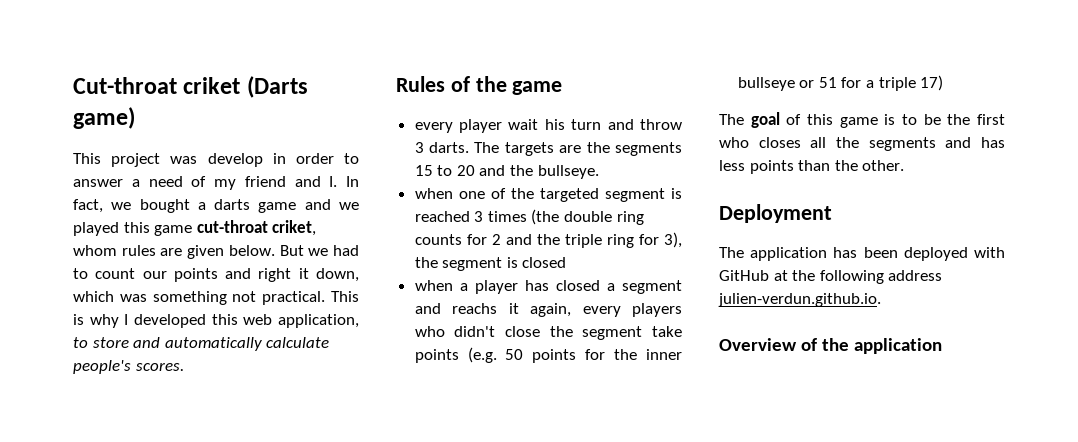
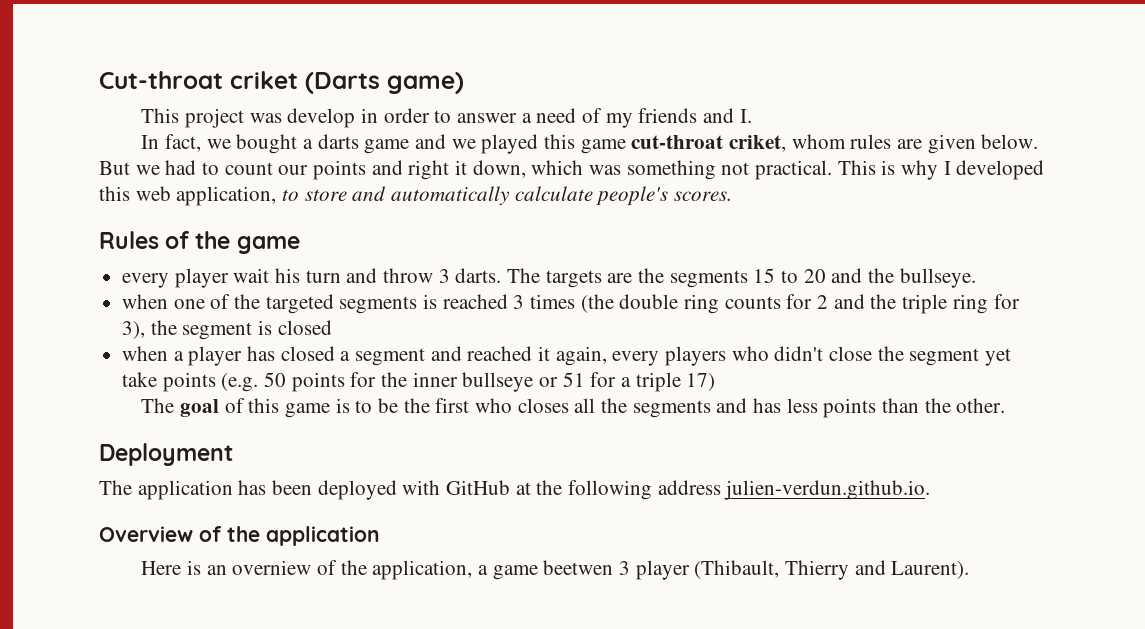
[244,176,286,187] friend -> [638,108,698,123] friends
(338, 181) none -> (752, 116) //
[604,188,665,202] segment -> [339,296,418,314] segments
[452,303,498,314] reachs -> [467,346,533,361] reached
(643, 333) none -> [985,348,1012,366] yet
(943, 346) none -> [141,560,970,580] // Here is an overniew of the application, a game beetwen 3 player (Thibault, Thierry and Laurent).

